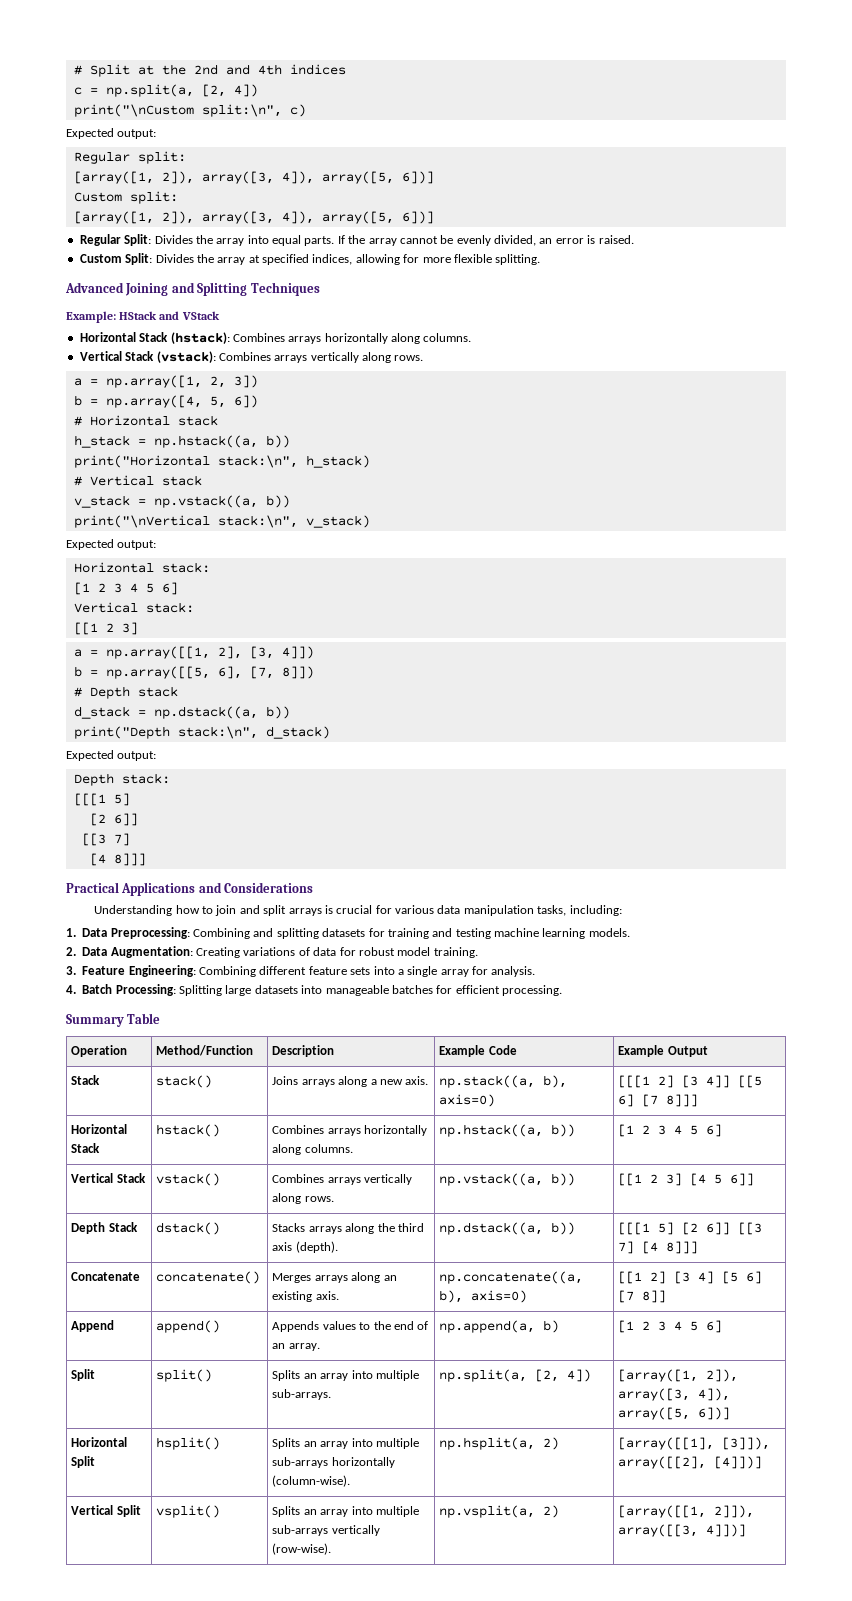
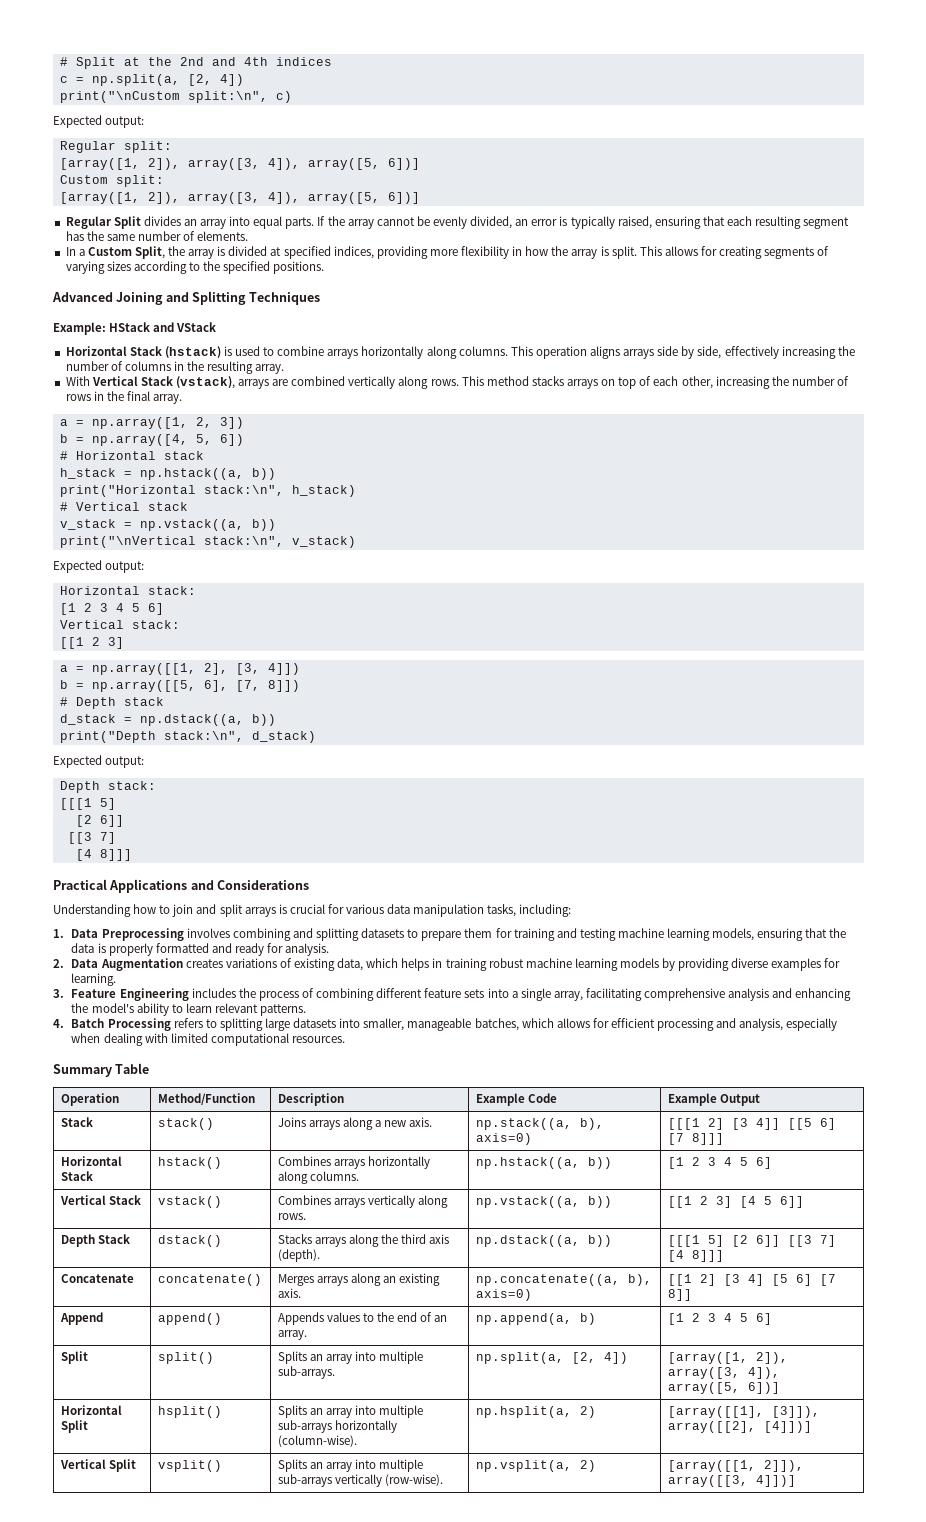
[124,234,213,246] Split: Divides the -> [113,216,197,229] Split divides an
[598,235,634,244] [79,253,541,265] raised. // Custom Split: Divides the array at specified indices, allowing for more flexible splitting. -> [570,216,850,229] [65,231,249,241] [65,246,830,259] [65,261,325,274] typically raised, ensuring that each resulting segment has the same number of elements. // In a Custom Split, the array is divided at specified indices, providing more flexibility in how the array is split. This allows for creating segments of varying sizes according to the specified positions.
[170,332,472,344] [79,351,424,363] (hstack): Combines arrays horizontally along columns. // Vertical Stack (vstack): Combines arrays vertically along rows. -> [164,346,855,359] [65,361,285,374] [65,376,849,389] [65,391,183,404] (hstack) is used to combine arrays horizontally along columns. This operation aligns arrays side by side, effectively increasing the number of columns in the resulting array. // With Vertical Stack (vstack), arrays are combined vertically along rows. This method stacks arrays on top of each other, increasing the number of rows in the final array.
[110,927,366,939] Preprocessing: Combining and splitting datasets -> [101,928,493,941] Preprocessing involves combining and splitting datasets to prepare them
[588,928,630,937] [66,946,478,958] [66,965,256,977] models. // 2. Data Augmentation: Creating variations of data for robust model training. // 3. Feature Engineering: Combining -> [712,928,847,941] [71,943,330,956] [53,958,841,971] [71,973,117,986] [53,988,375,1001] models, ensuring that the data is properly formatted and ready for analysis. // 2. Data Augmentation creates variations of existing data, which helps in training robust machine learning models by providing diverse examples for learning. // 3. Feature Engineering includes the process of combining
[440,966,536,977] [66,984,562,996] array for analysis. // 4. Batch Processing: Splitting large datasets into manageable batches for efficient processing. -> [553,988,852,1001] [71,1003,307,1016] [53,1018,838,1031] [71,1033,345,1046] array, facilitating comprehensive analysis and enhancing the model's ability to learn relevant patterns. // 4. Batch Processing refers to splitting large datasets into smaller, manageable batches, which allows for efficient processing and analysis, especially when dealing with limited computational resources.

